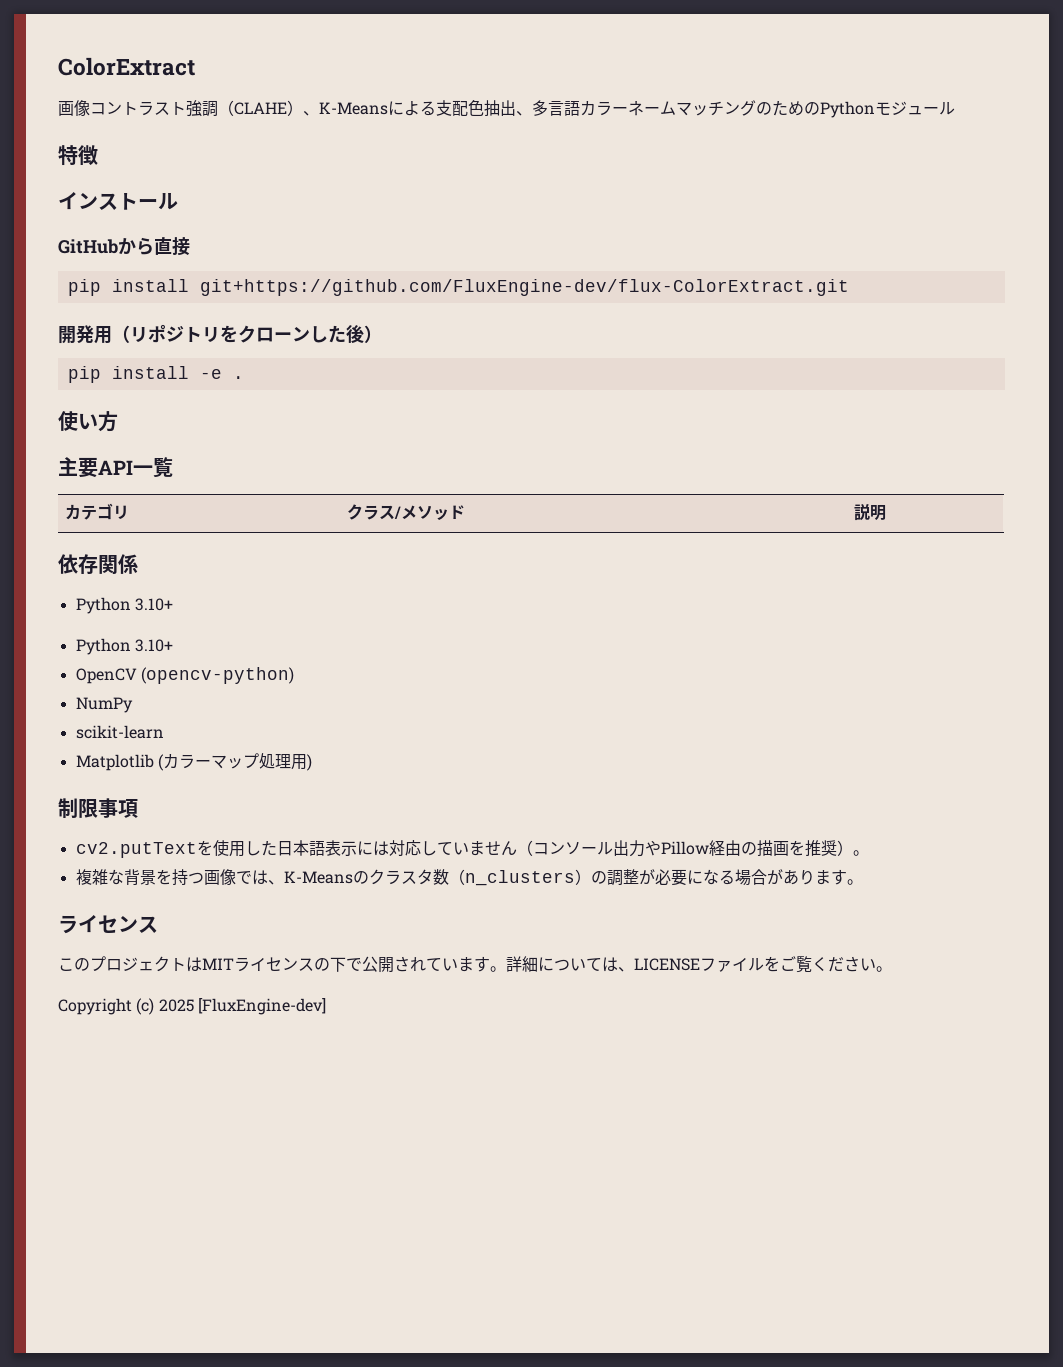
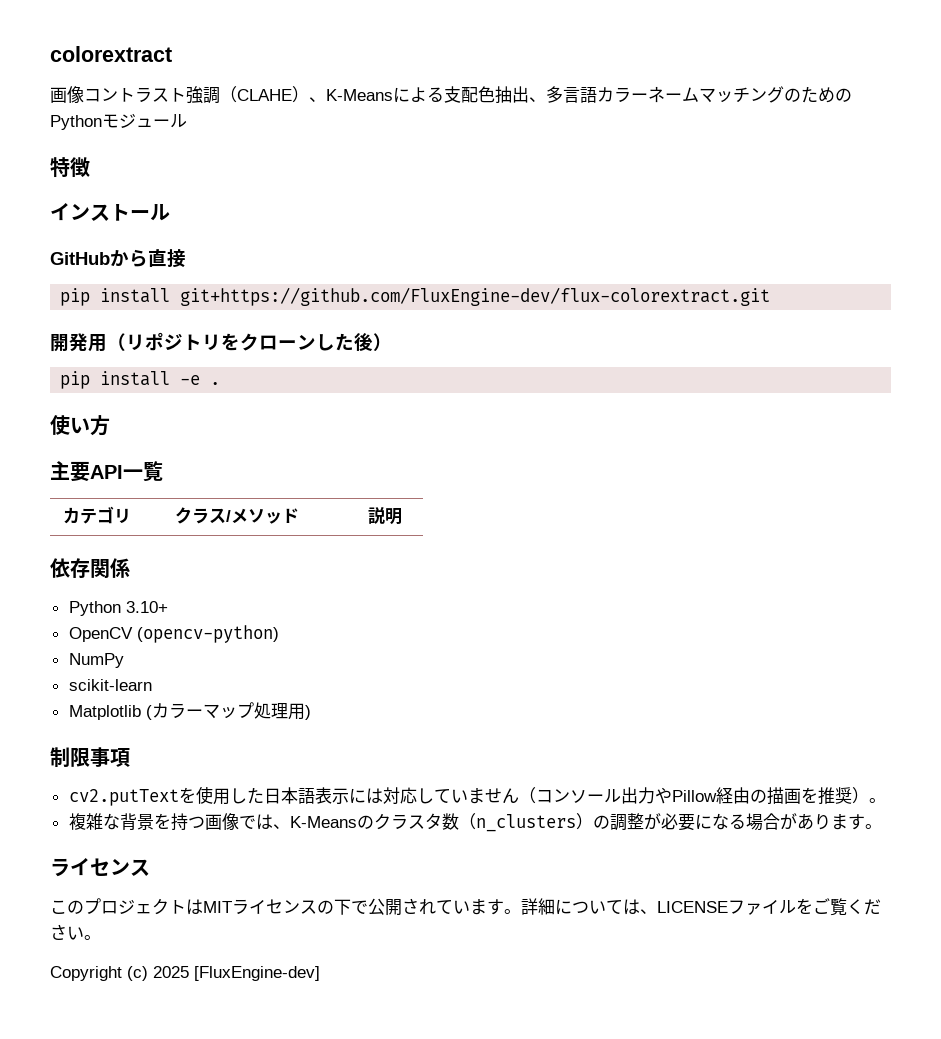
[58,57,195,76] ColorExtract -> [50,46,172,62] colorextract
[199,279,849,296] git+https://github.com/FluxEngine-dev/flux-ColorExtract.git -> [180,287,771,306] git+https://github.com/FluxEngine-dev/flux-colorextract.git
[75,638,173,655] // Python 3.10+ -> (168, 607) none

